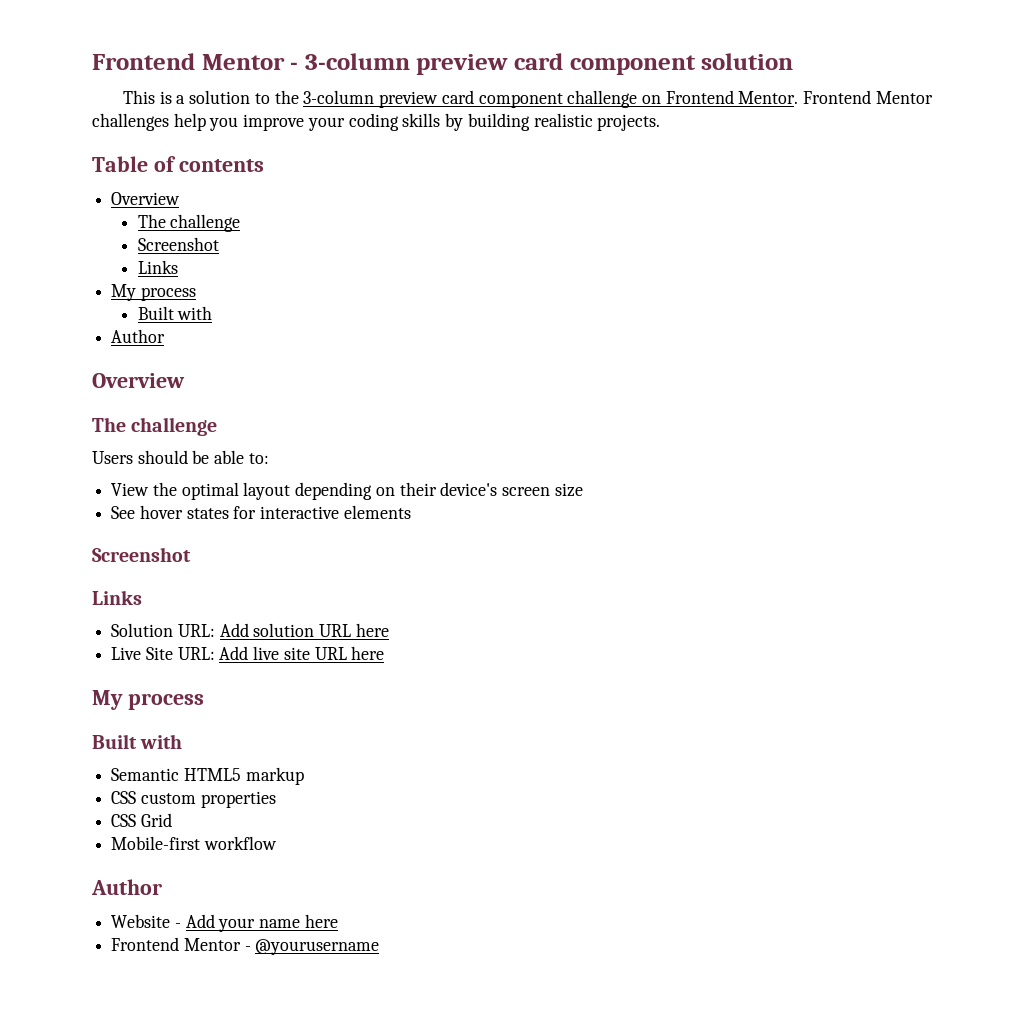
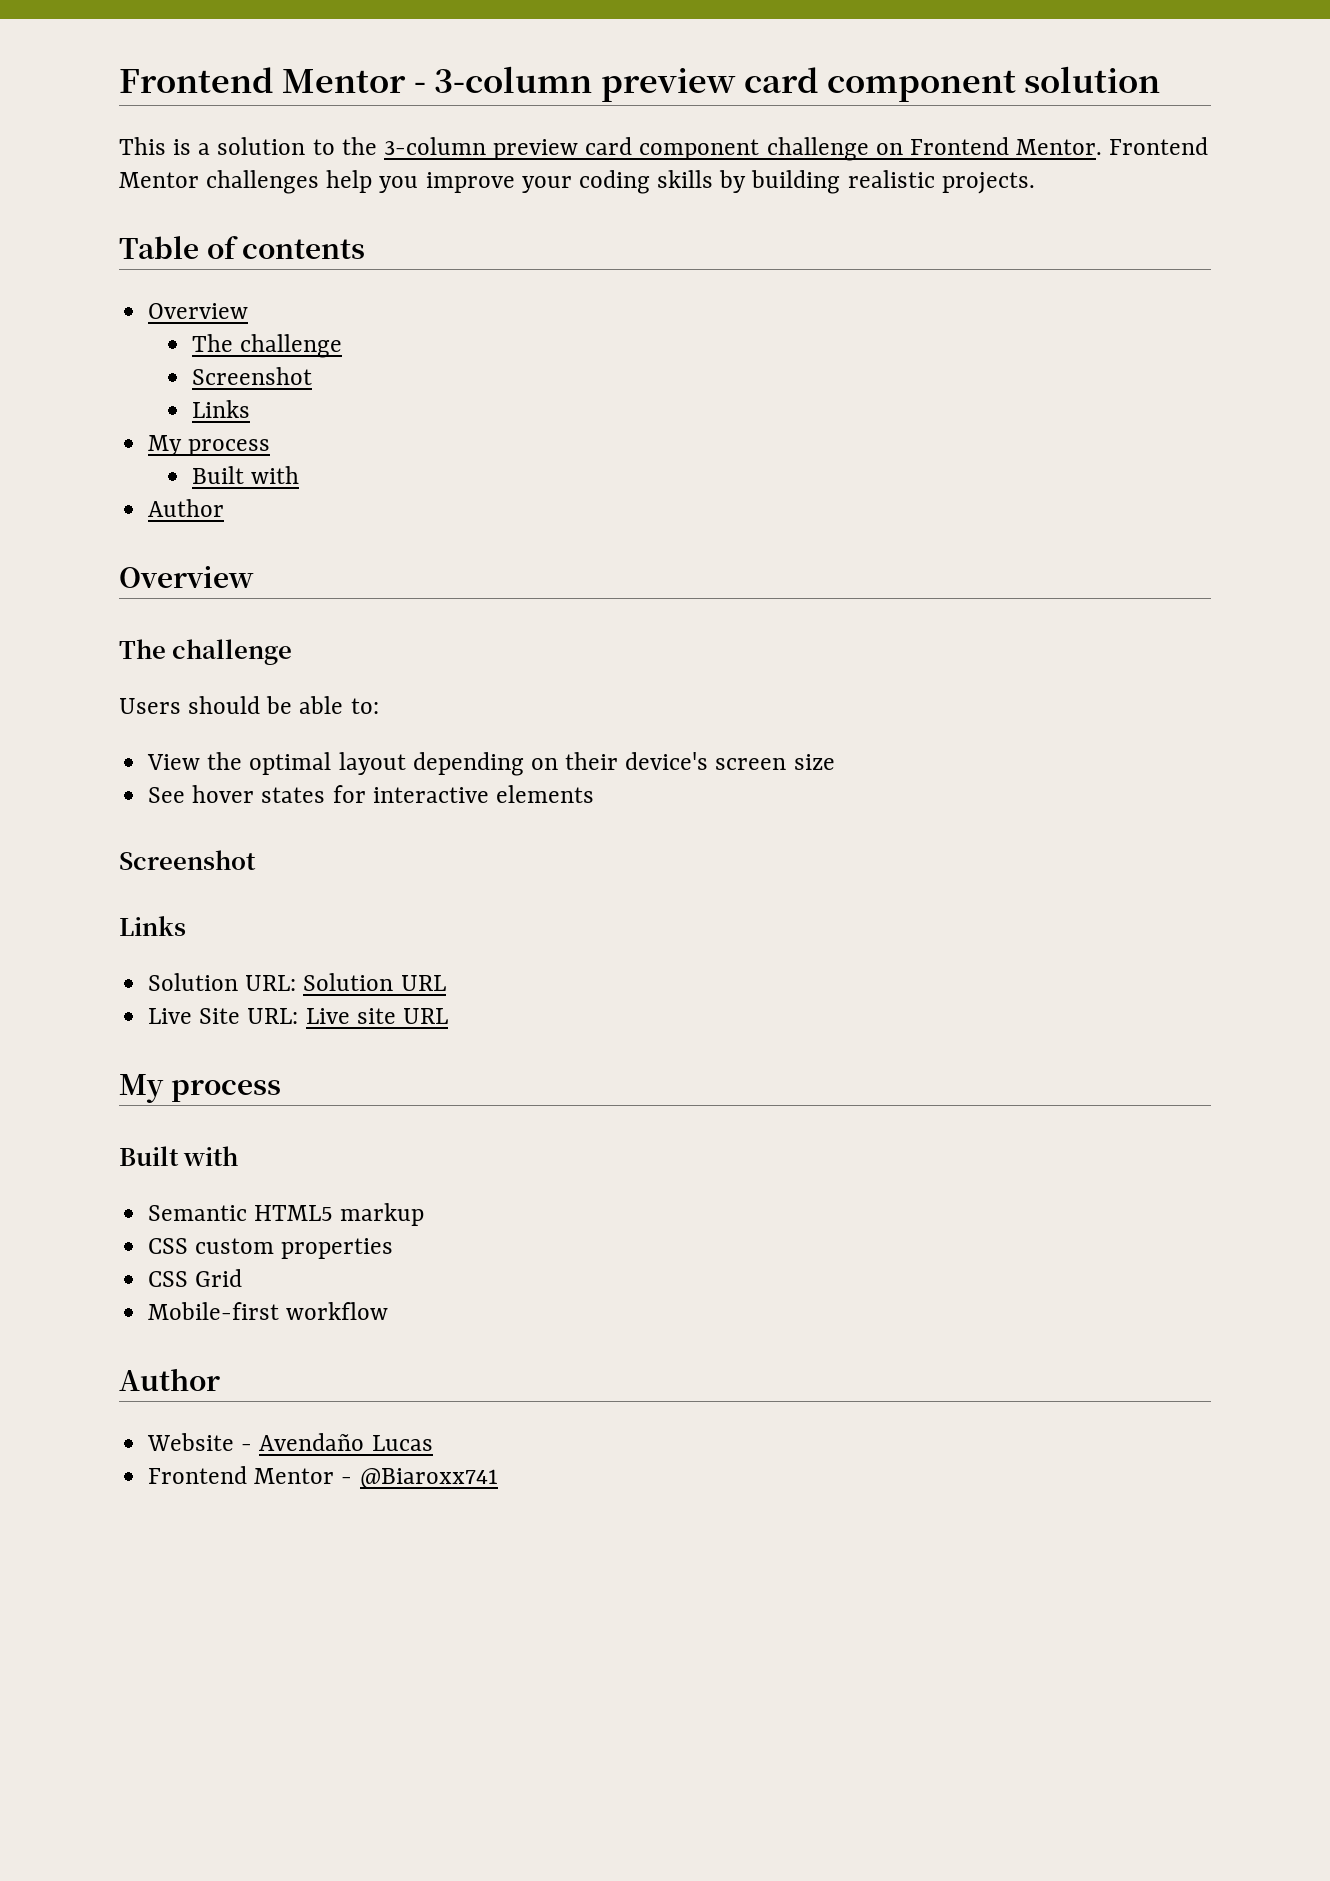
[219,623,389,637] Add solution URL here -> [303,973,446,991] Solution URL
[219,646,280,660] Add live -> [305,1008,350,1024] Live
[351,646,385,660] here -> (448, 1016) none
[185,914,338,932] [111,937,380,955] Add your name here // Frontend Mentor - @yourusername -> [259,1433,433,1451] [148,1466,498,1489] Avendaño Lucas // Frontend Mentor - @Biaroxx741

